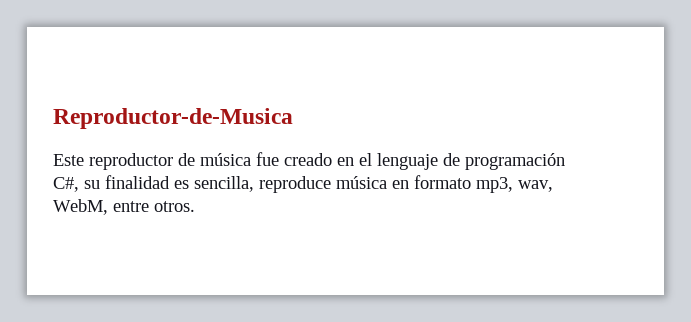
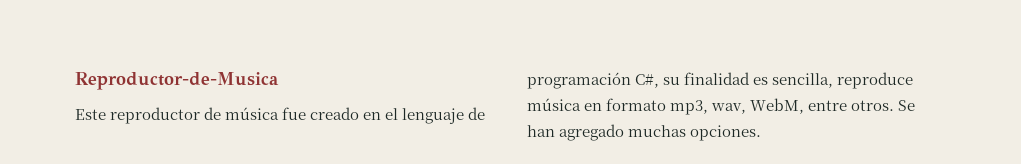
(195, 206) none -> [898,100,916,111] [527,124,762,141] Se han agregado muchas opciones.

